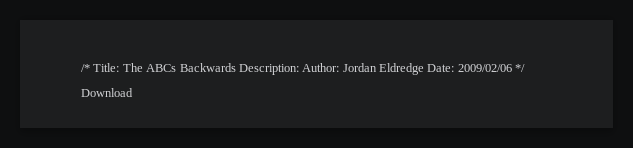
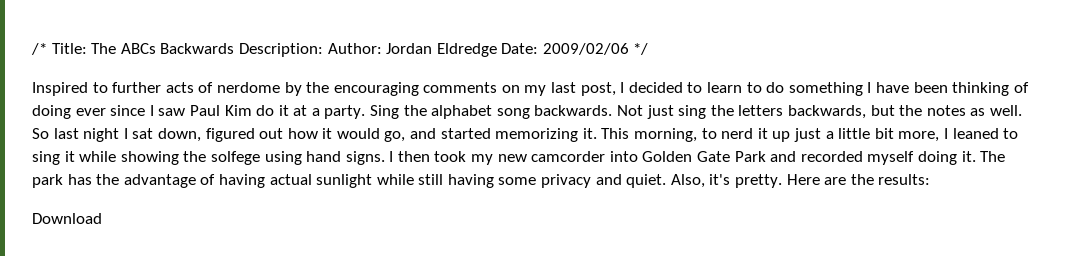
(526, 68) none -> [32,82,1029,96] [32,105,1022,119] [32,128,1019,142] [32,151,1006,165] [32,174,931,188] // Inspired to further acts of nerdome by the encouraging comments on my last post, I decided to learn to do something I have been thinking of doing ever since I saw Paul Kim do it at a party. Sing the alphabet song backwards. Not just sing the letters backwards, but the notes as well. So last night I sat down, figured out how it would go, and started memorizing it. This morning, to nerd it up just a little bit more, I leaned to sing it while showing the solfege using hand signs. I then took my new camcorder into Golden Gate Park and recorded myself doing it. The park has the advantage of having actual sunlight while still having some privacy and quiet. Also, it's pretty. Here are the results:

